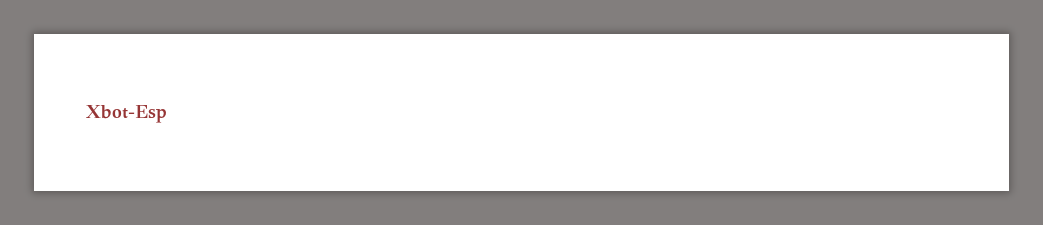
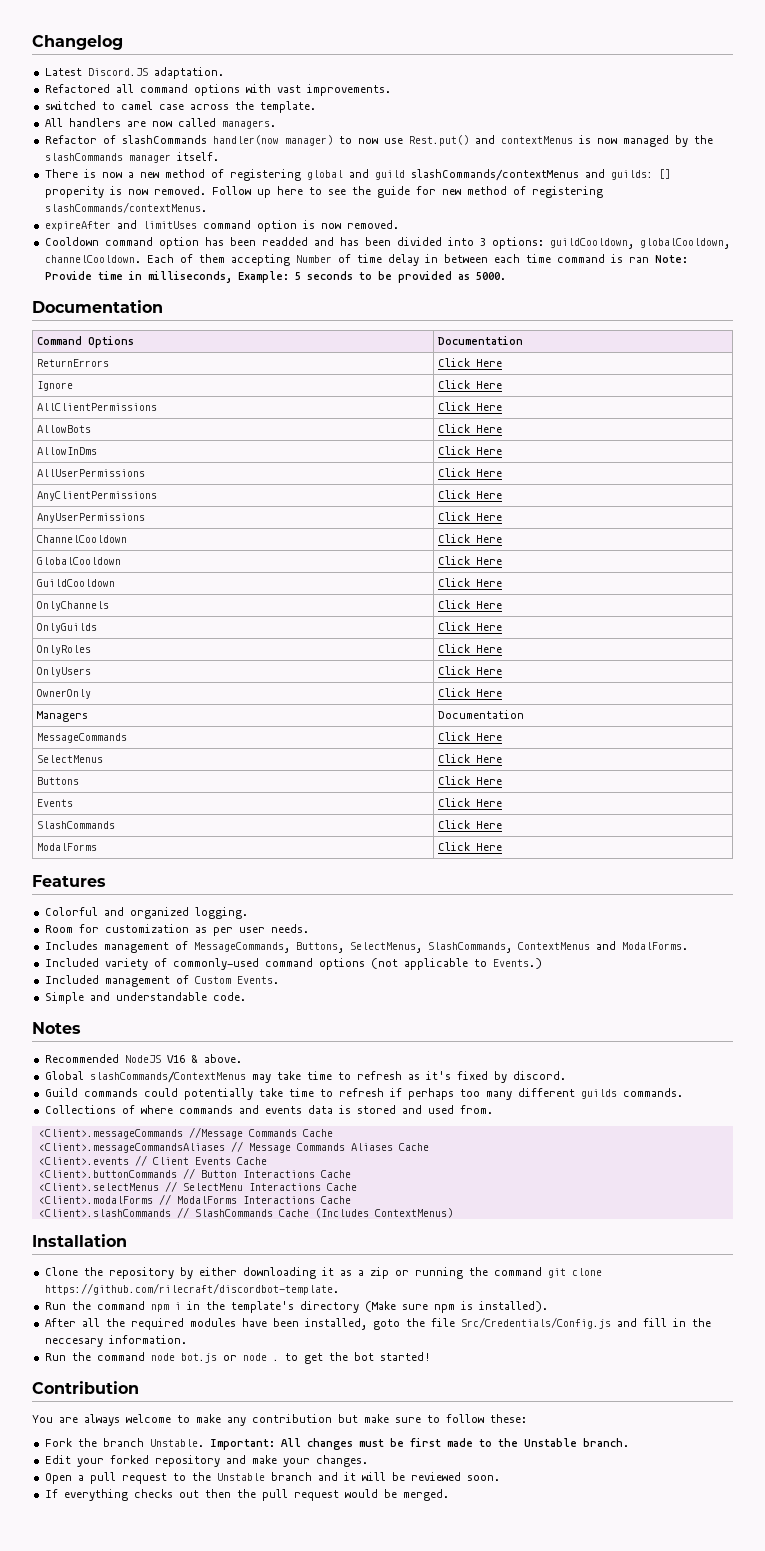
[86,105,167,123] Xbot-Esp -> [32,35,123,50] [44,67,224,79] [44,84,391,96] [44,101,316,113] [44,118,276,129] [44,135,713,147] [44,152,219,163] [44,169,671,181] [44,186,603,198] [44,202,207,213] [44,220,399,232] [44,237,730,249] [44,254,688,266] [44,271,506,283] [32,300,163,313] [37,336,135,348] [438,336,524,345] [37,359,110,367] [438,358,503,367] [37,381,74,391] [438,380,503,389] [37,403,158,411] [438,402,503,411] [37,425,92,433] [438,424,503,433] [37,447,98,455] [438,446,503,455] [37,469,146,477] [438,468,503,477] [37,491,158,501] [438,490,503,499] [37,513,146,523] [438,512,503,521] [37,535,128,543] [438,534,503,543] [37,557,122,565] [438,556,503,565] [37,579,116,587] [438,578,503,587] [37,601,110,611] [438,600,503,609] [37,623,98,633] [438,622,503,631] [37,645,92,655] [438,644,503,653] [37,667,92,677] [438,666,503,675] [37,689,92,699] [438,688,503,697] [37,711,89,722] [438,710,525,719] [37,733,128,743] [438,732,503,741] [37,755,104,763] [438,754,503,763] [37,777,80,785] [438,776,503,785] [37,799,74,807] [438,798,503,807] [37,821,116,829] [438,820,503,829] [37,843,98,851] [438,842,503,851] [32,875,106,887] [44,907,248,919] [44,924,309,936] [44,941,688,953] [44,958,542,970] [44,975,279,987] [44,992,246,1004] [32,1022,81,1034] [44,1054,242,1063] [44,1071,566,1083] [44,1088,683,1100] [44,1105,493,1114] [38,1127,333,1139] [38,1141,429,1153] [38,1155,267,1166] [38,1168,351,1179] [38,1181,357,1192] [38,1194,351,1205] [38,1207,453,1218] [32,1234,127,1247] [44,1267,602,1279] [44,1283,339,1295] [44,1301,548,1313] [44,1317,711,1330] [44,1335,187,1347] [44,1352,431,1364] [32,1381,139,1394] [32,1414,527,1426] [44,1438,629,1450] [44,1455,368,1467] [44,1472,500,1484] [44,1489,449,1501] Changelog // Latest Discord.JS adaptation. // Refactored all command options with vast improvements. // switched to camel case across the template. // All handlers are now called managers. // Refactor of slashCommands handler(now manager) to now use Rest.put() and contextMenus is now managed by the slashCommands manager itself. // There is now a new method of registering global and guild slashCommands/contextMenus and guilds: [] properity is now removed. Follow up here to see the guide for new method of registering slashCommands/contextMenus. // expireAfter and limitUses command option is now removed. // Cooldown command option has been readded and has been divided into 3 options: guildCooldown, globalCooldown, channelCooldown. Each of them accepting Number of time delay in between each time command is ran Note: Provide time in milliseconds, Example: 5 seconds to be provided as 5000. // Documentation // Command Options | Documentation // ReturnErrors | Click Here // Ignore | Click Here // AllClientPermissions | Click Here // AllowBots | Click Here // AllowInDms | Click Here // AllUserPermissions | Click Here // AnyClientPermissions | Click Here // AnyUserPermissions | Click Here // ChannelCooldown | Click Here // GlobalCooldown | Click Here // GuildCooldown | Click Here // OnlyChannels | Click Here // OnlyGuilds | Click Here // OnlyRoles | Click Here // OnlyUsers | Click Here // OwnerOnly | Click Here // Managers | Documentation // MessageCommands | Click Here // SelectMenus | Click Here // Buttons | Click Here // Events | Click Here // SlashCommands | Click Here // ModalForms | Click Here // Features // Colorful and organized logging. // Room for customization as per user needs. // Includes management of MessageCommands, Buttons, SelectMenus, SlashCommands, ContextMenus and ModalForms. // Included variety of commonly-used command options (not applicable to Events.) // Included management of Custom Events. // Simple and understandable code. // Notes // Recommended NodeJS V16 & above. // Global slashCommands/ContextMenus may take time to refresh as it's fixed by discord. // Guild commands could potentially take time to refresh if perhaps too many different guilds commands. // Collections of where commands and events data is stored and used from. // <Client>.messageCommands //Message Commands Cache // <Client>.messageCommandsAliases // Message Commands Aliases Cache // <Client>.events // Client Events Cache // <Client>.buttonCommands // Button Interactions Cache // <Client>.selectMenus // SelectMenu Interactions Cache // <Client>.modalForms // ModalForms Interactions Cache // <Client>.slashCommands // SlashCommands Cache (Includes ContextMenus) // Installation // Clone the repository by either downloading it as a zip or running the command git clone https://github.com/rilecraft/discordbot-template. // Run the command npm i in the template's directory (Make sure npm is installed). // After all the required modules have been installed, goto the file Src/Credentials/Config.js and fill in the neccesary information. // Run the command node bot.js or node . to get the bot started! // Contribution // You are always welcome to make any contribution but make sure to follow these: // Fork the branch Unstable. Important: All changes must be first made to the Unstable branch. // Edit your forked repository and make your changes. // Open a pull request to the Unstable branch and it will be reviewed soon. // If everything checks out then the pull request would be merged.

